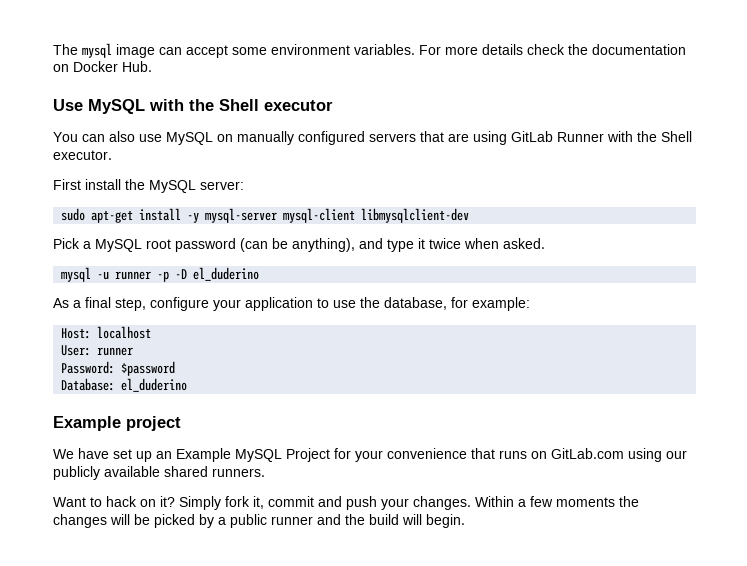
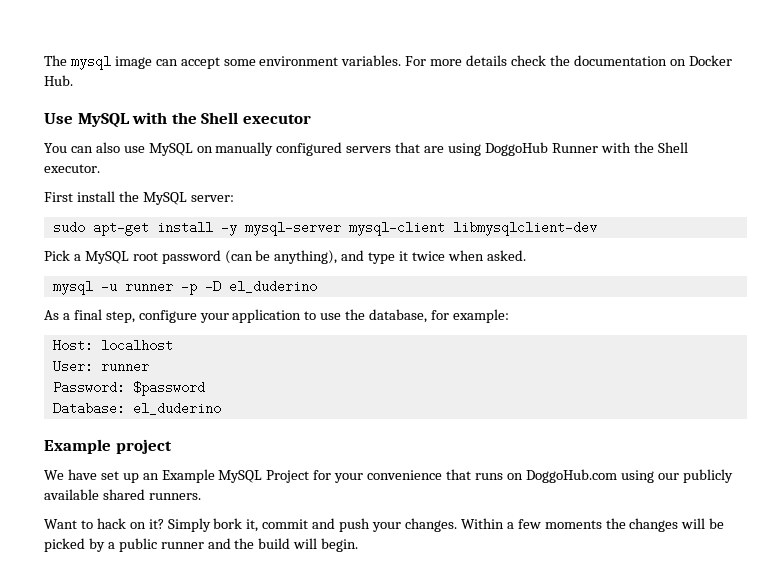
[511,131,553,142] GitLab -> [484,142,548,156] DoggoHub
[551,448,624,459] GitLab.com -> [525,469,617,483] DoggoHub.com
[225,496,250,507] fork -> [213,518,243,529] bork

